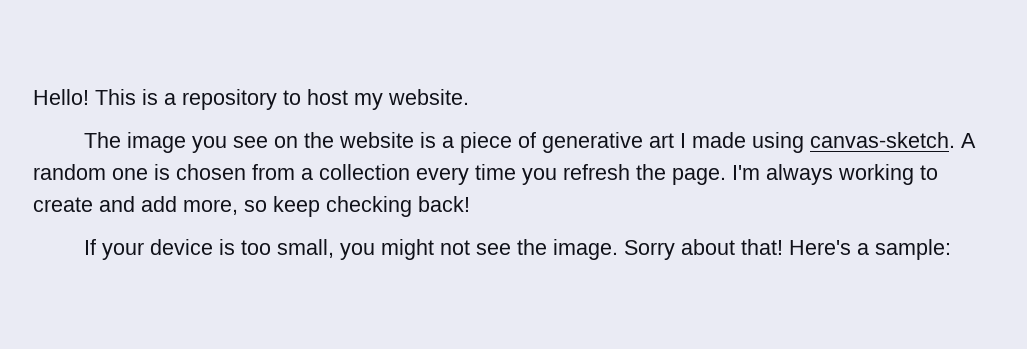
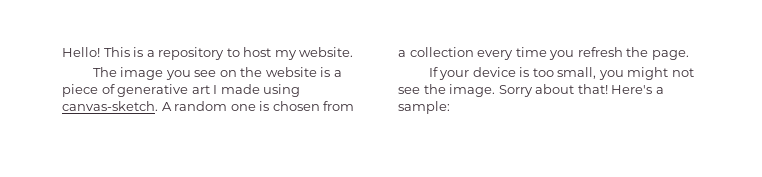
[732,164,938,185] [33,196,470,217] I'm always working to create and add more, so keep checking back! -> (689, 55) none

